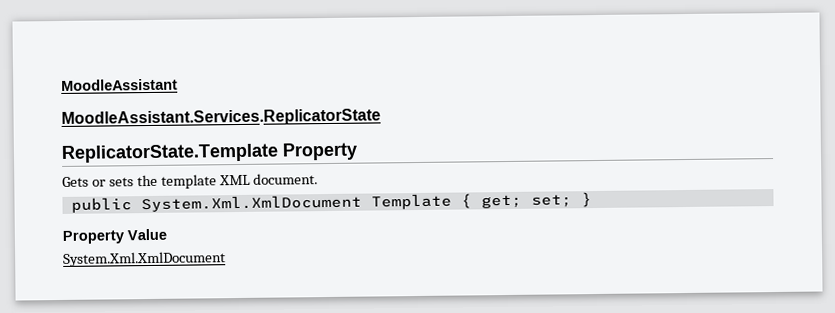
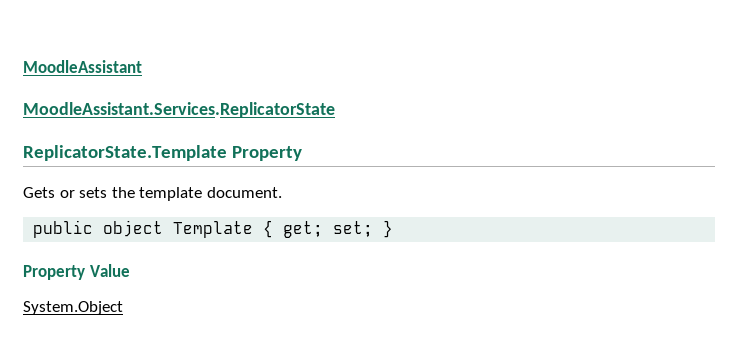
[218,174,251,186] XML -> (203, 194) none
[140,194,362,213] System.Xml.XmlDocument -> [103,220,164,237] object
[63,251,226,267] System.Xml.XmlDocument -> [23,301,123,315] System.Object

